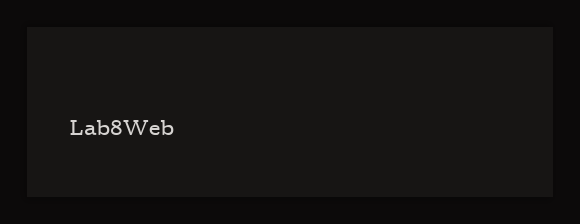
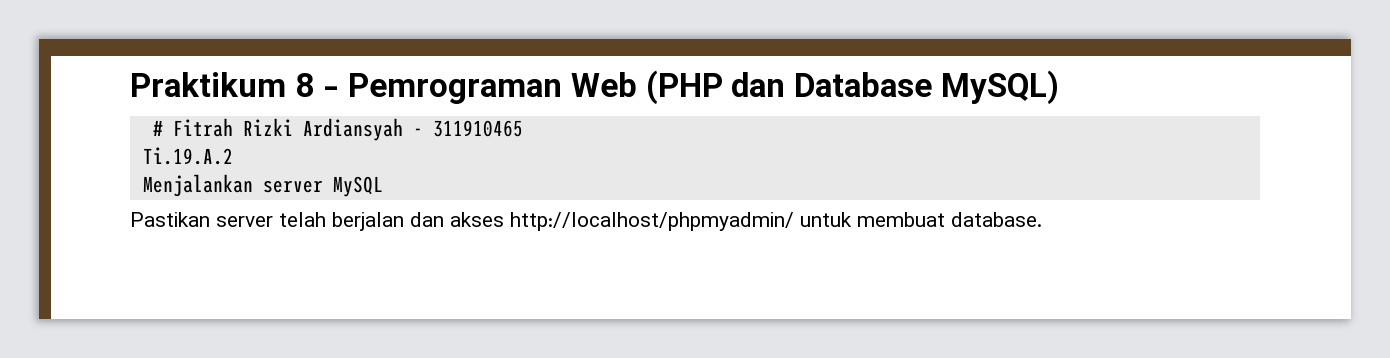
[69,120,174,135] Lab8Web -> [130,70,1060,105] [152,118,523,141] [142,147,233,165] [142,174,383,197] [130,212,1042,231] Praktikum 8 - Pemrograman Web (PHP dan Database MySQL) // # Fitrah Rizki Ardiansyah - 311910465 // Ti.19.A.2 // Menjalankan server MySQL // Pastikan server telah berjalan dan akses http://localhost/phpmyadmin/ untuk membuat database.

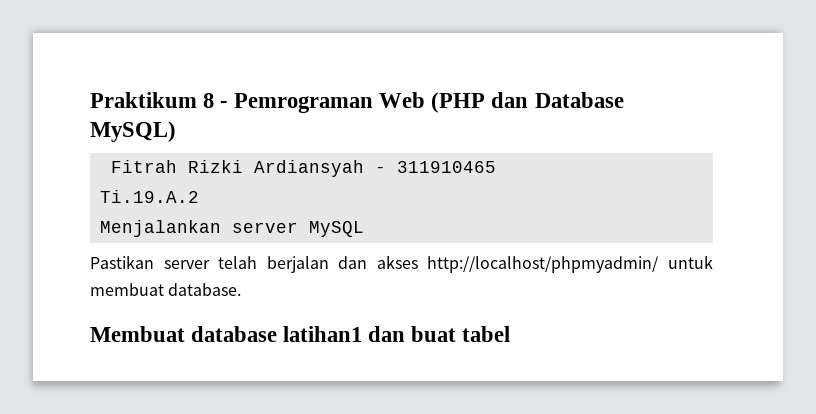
[152,120,163,136] # -> (176, 131) none
(1042, 219) none -> [90,326,511,342] // Membuat database latihan1 dan buat tabel

